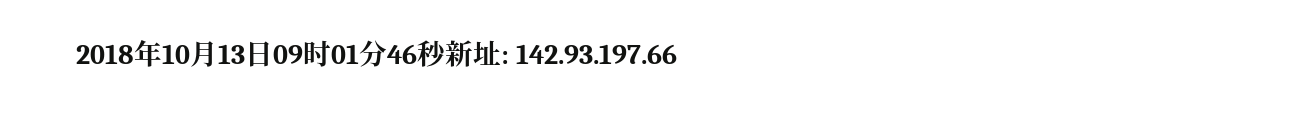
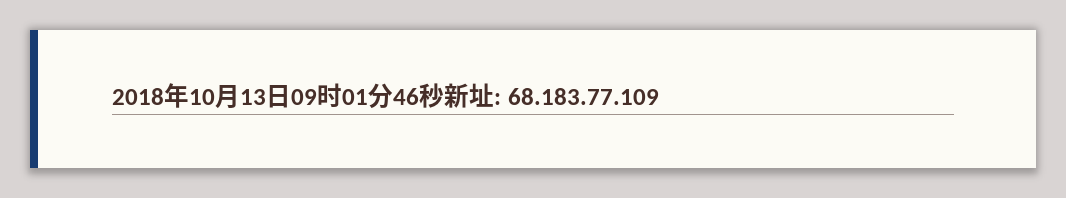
[516,44,678,64] 142.93.197.66 -> [507,88,659,105] 68.183.77.109

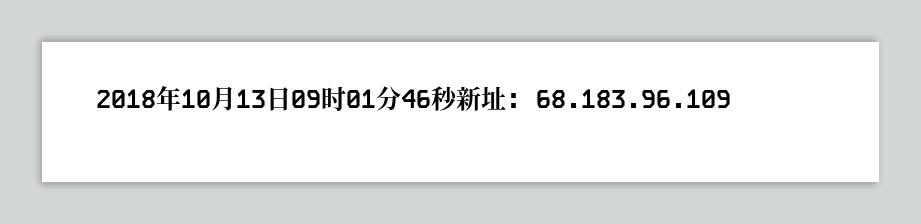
[507,88,659,105] 68.183.77.109 -> [536,89,731,108] 68.183.96.109

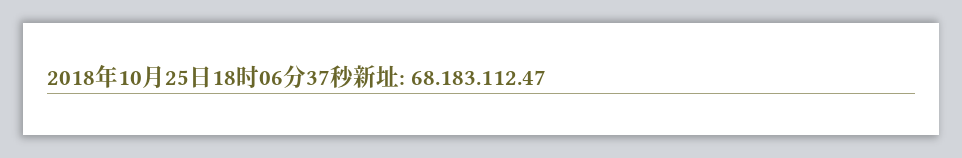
[236,86,431,111] 13日09时01分46 -> [165,65,330,88] 25日18时06分37
[536,89,731,108] 68.183.96.109 -> [411,70,547,85] 68.183.112.47

